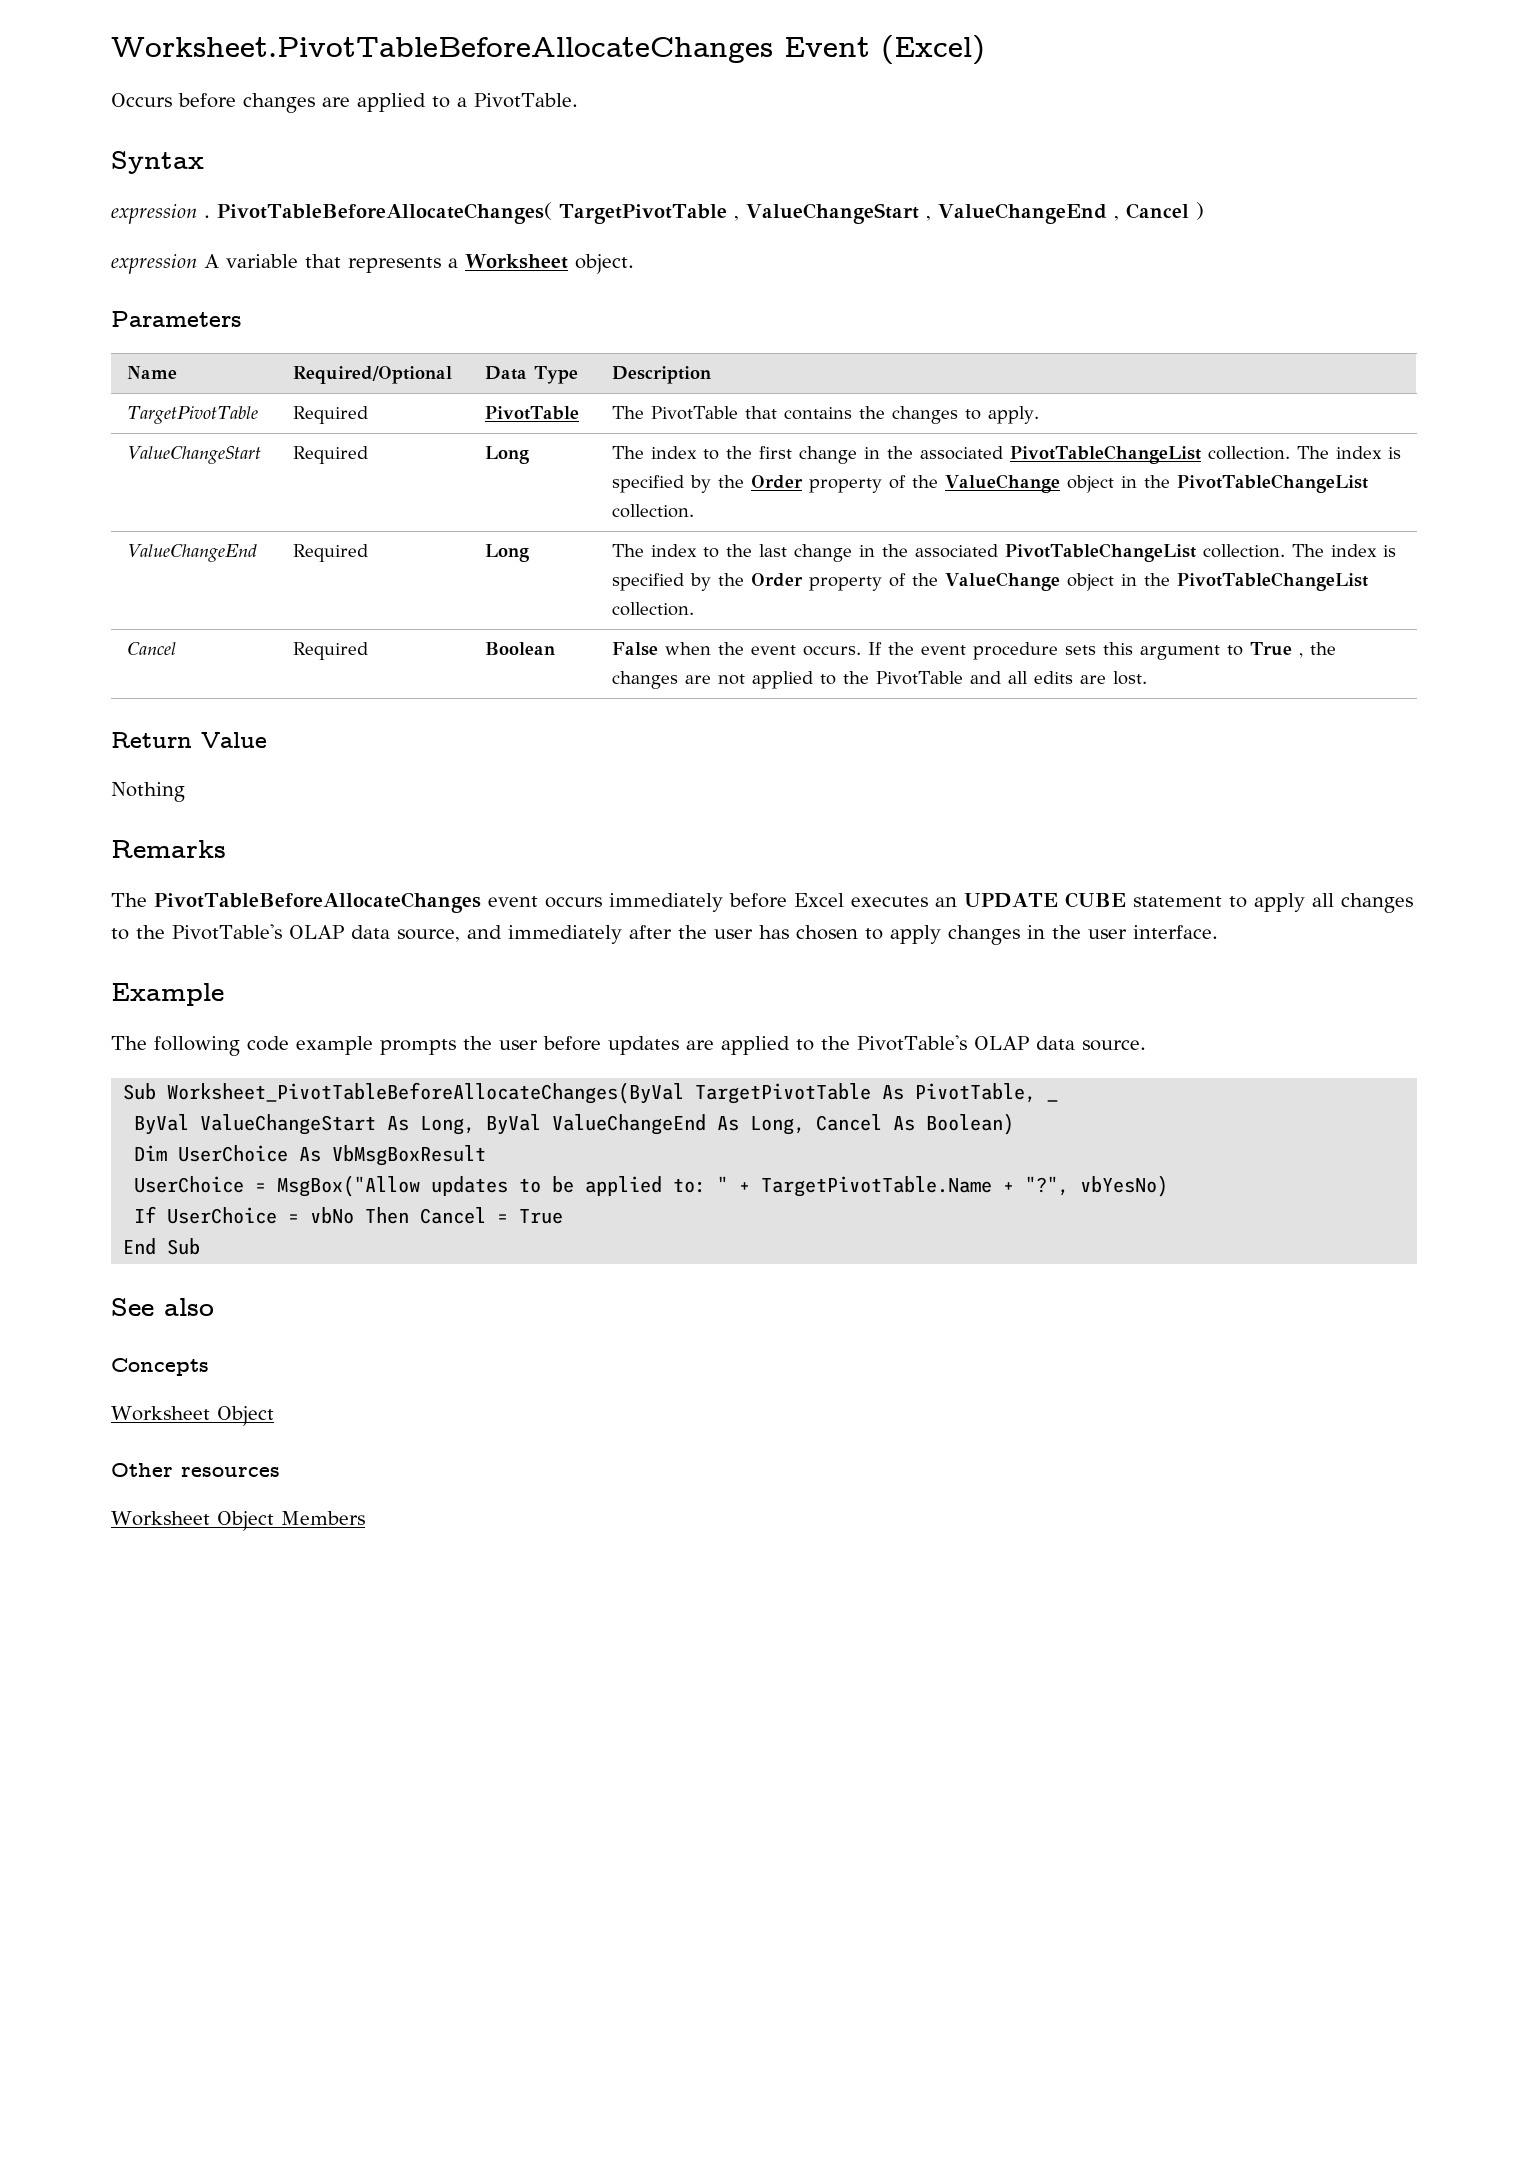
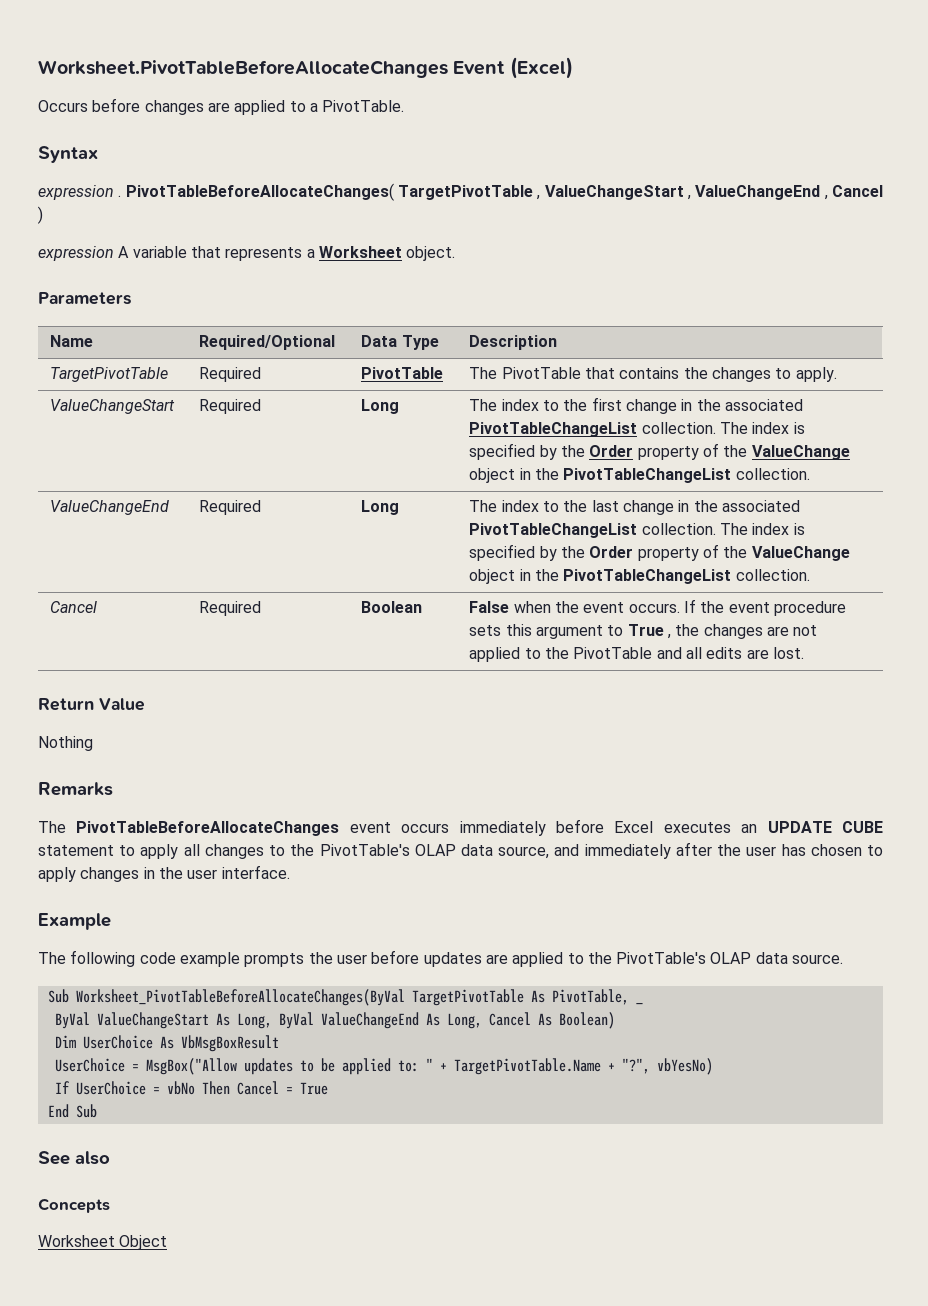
[111,1463,280,1477] [111,1511,365,1531] // Other resources // Worksheet Object Members -> (168, 1242) none

